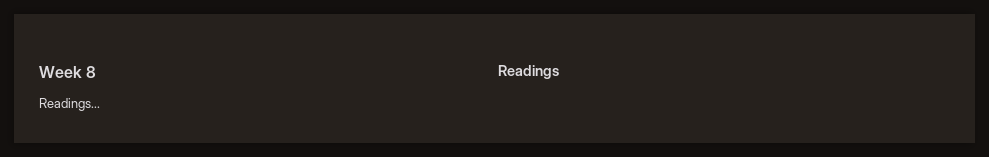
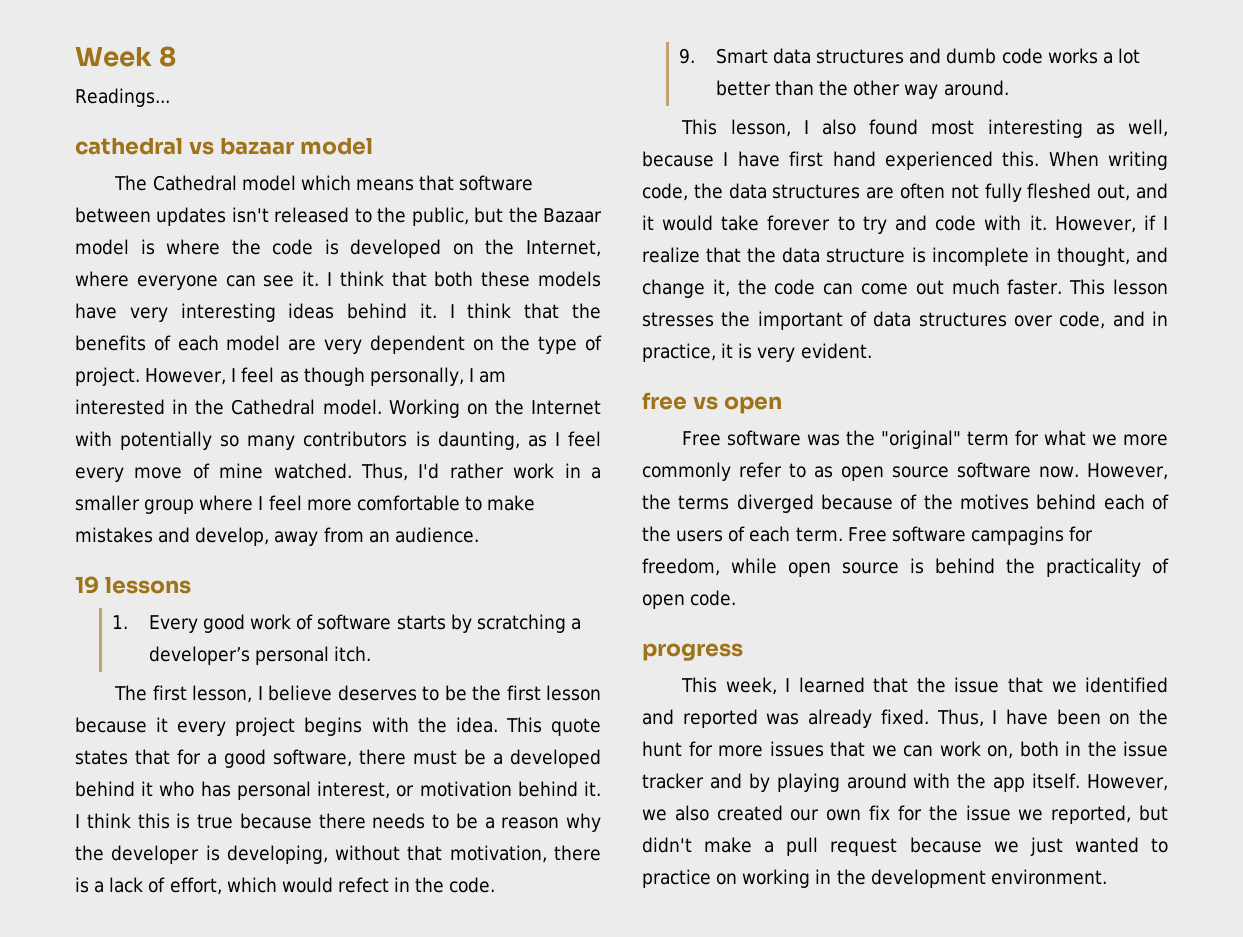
[498,65,559,79] Readings -> [75,137,373,155] [114,175,534,191] [75,207,603,226] [75,239,601,258] [75,271,602,290] [75,303,601,322] [75,335,602,354] [75,367,507,386] [75,399,601,418] [75,431,601,450] [75,463,601,482] [75,495,536,514] [75,527,479,546] [75,576,191,594] [111,614,581,633] [148,646,372,665] [114,685,602,703] [75,717,601,736] [75,749,601,768] [75,781,601,800] [75,813,601,832] [75,845,601,864] [75,877,496,895] [678,48,1140,64] [715,80,1009,99] [681,119,1168,138] [642,151,1168,170] [642,183,1168,202] [642,215,1168,234] [642,247,1169,266] [642,279,1168,298] [642,311,1168,330] [642,343,872,362] [642,392,782,414] [682,430,1168,449] [642,462,1168,481] [642,494,1169,513] [642,526,1094,545] [642,558,1169,577] [642,590,737,609] [642,643,743,661] [681,677,1168,695] [642,709,1168,728] [642,741,1168,759] [642,773,1168,792] [642,805,1168,824] [642,837,1168,856] [642,869,1107,888] cathedral vs bazaar model // The Cathedral model which means that software between updates isn't released to the public, but the Bazaar model is where the code is developed on the Internet, where everyone can see it. I think that both these models have very interesting ideas behind it. I think that the benefits of each model are very dependent on the type of project. However, I feel as though personally, I am interested in the Cathedral model. Working on the Internet with potentially so many contributors is daunting, as I feel every move of mine watched. Thus, I'd rather work in a smaller group where I feel more comfortable to make mistakes and develop, away from an audience. // 19 lessons // 1. Every good work of software starts by scratching a developer’s personal itch. // The first lesson, I believe deserves to be the first lesson because it every project begins with the idea. This quote states that for a good software, there must be a developed behind it who has personal interest, or motivation behind it. I think this is true because there needs to be a reason why the developer is developing, without that motivation, there is a lack of effort, which would refect in the code. // 9. Smart data structures and dumb code works a lot better than the other way around. // This lesson, I also found most interesting as well, because I have first hand experienced this. When writing code, the data structures are often not fully fleshed out, and it would take forever to try and code with it. However, if I realize that the data structure is incomplete in thought, and change it, the code can come out much faster. This lesson stresses the important of data structures over code, and in practice, it is very evident. // free vs open // Free software was the "original" term for what we more commonly refer to as open source software now. However, the terms diverged because of the motives behind each of the users of each term. Free software campagins for freedom, while open source is behind the practicality of open code. // progress // This week, I learned that the issue that we identified and reported was already fixed. Thus, I have been on the hunt for more issues that we can work on, both in the issue tracker and by playing around with the app itself. However, we also created our own fix for the issue we reported, but didn't make a pull request because we just wanted to practice on working in the development environment.

